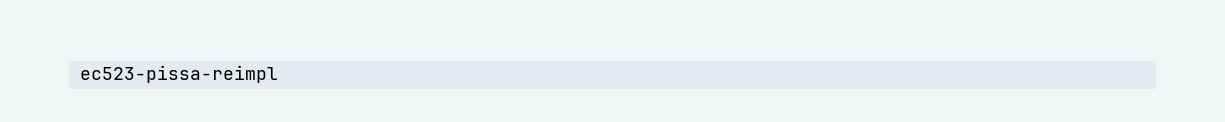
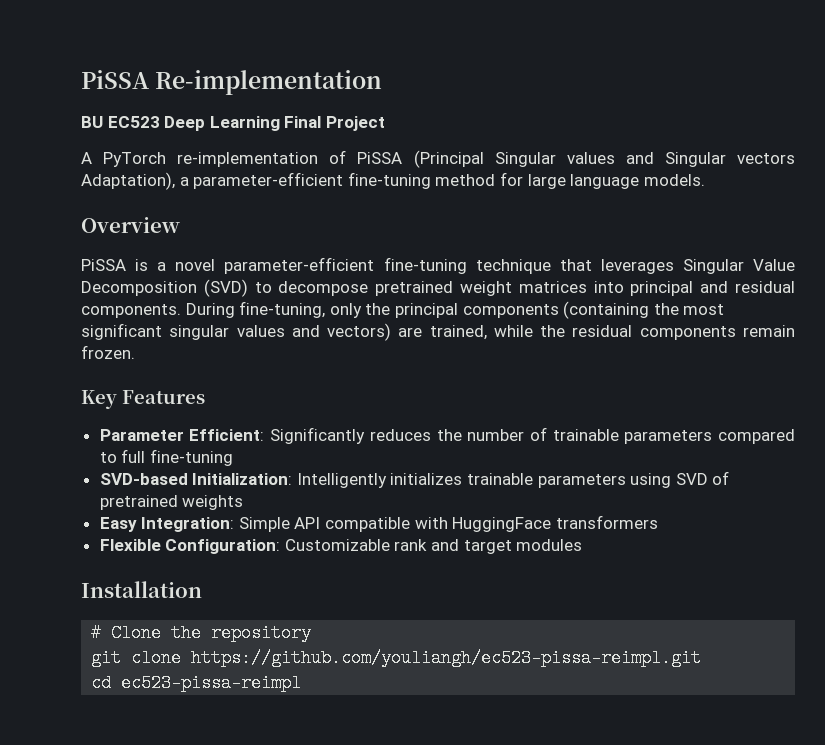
(80, 74) none -> [81,70,383,95] [81,116,385,131] [81,150,796,168] [81,172,705,190] [81,217,180,233] [81,257,796,274] [81,279,795,297] [81,301,725,319] [81,323,795,341] [81,345,135,359] [81,390,205,409] [99,427,795,444] [99,449,233,466] [99,471,730,488] [99,495,244,510] [99,515,658,532] [99,539,583,554] [81,581,202,598] [91,624,312,642] [91,649,702,667] [91,674,112,692] PiSSA Re-implementation // BU EC523 Deep Learning Final Project // A PyTorch re-implementation of PiSSA (Principal Singular values and Singular vectors Adaptation), a parameter-efficient fine-tuning method for large language models. // Overview // PiSSA is a novel parameter-efficient fine-tuning technique that leverages Singular Value Decomposition (SVD) to decompose pretrained weight matrices into principal and residual components. During fine-tuning, only the principal components (containing the most significant singular values and vectors) are trained, while the residual components remain frozen. // Key Features // Parameter Efficient: Significantly reduces the number of trainable parameters compared to full fine-tuning // SVD-based Initialization: Intelligently initializes trainable parameters using SVD of pretrained weights // Easy Integration: Simple API compatible with HuggingFace transformers // Flexible Configuration: Customizable rank and target modules // Installation // # Clone the repository // git clone https://github.com/youliangh/ec523-pissa-reimpl.git // cd

